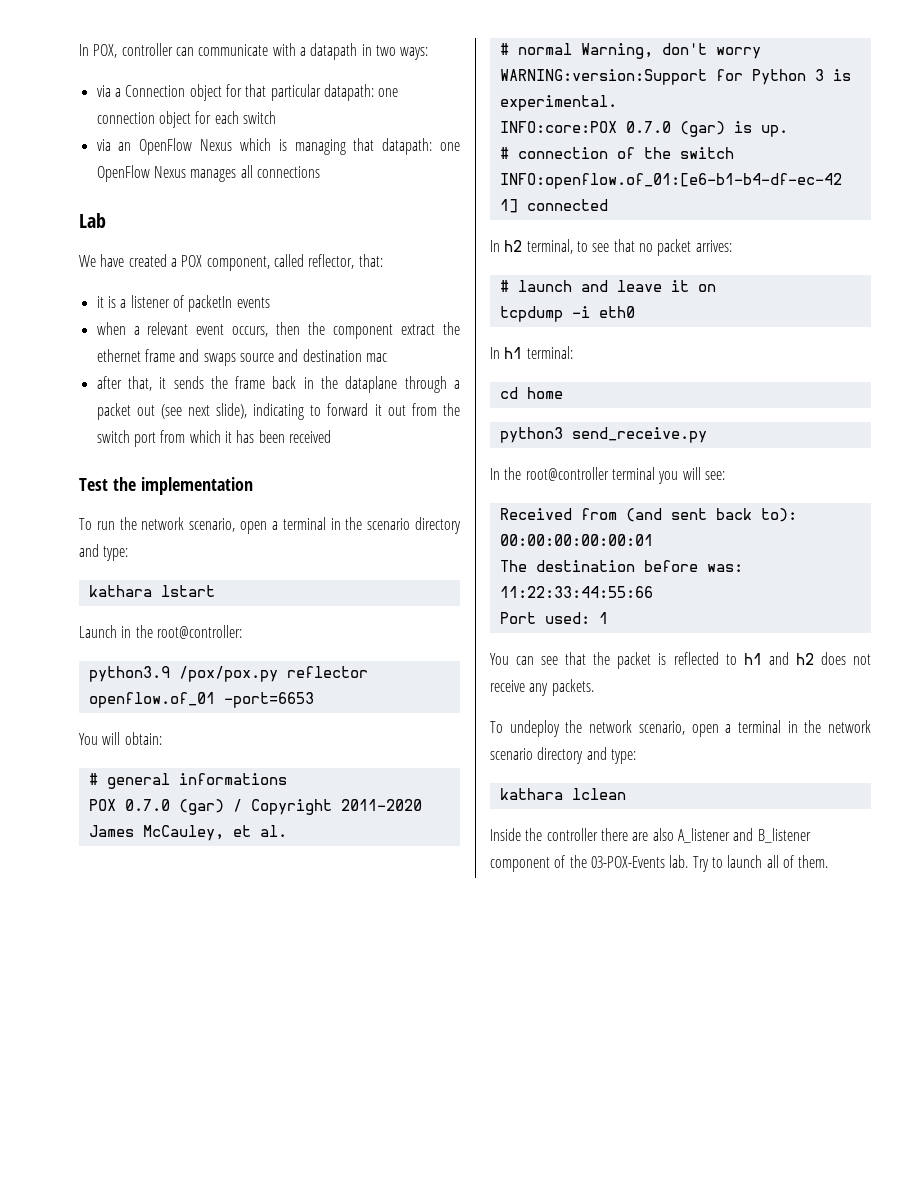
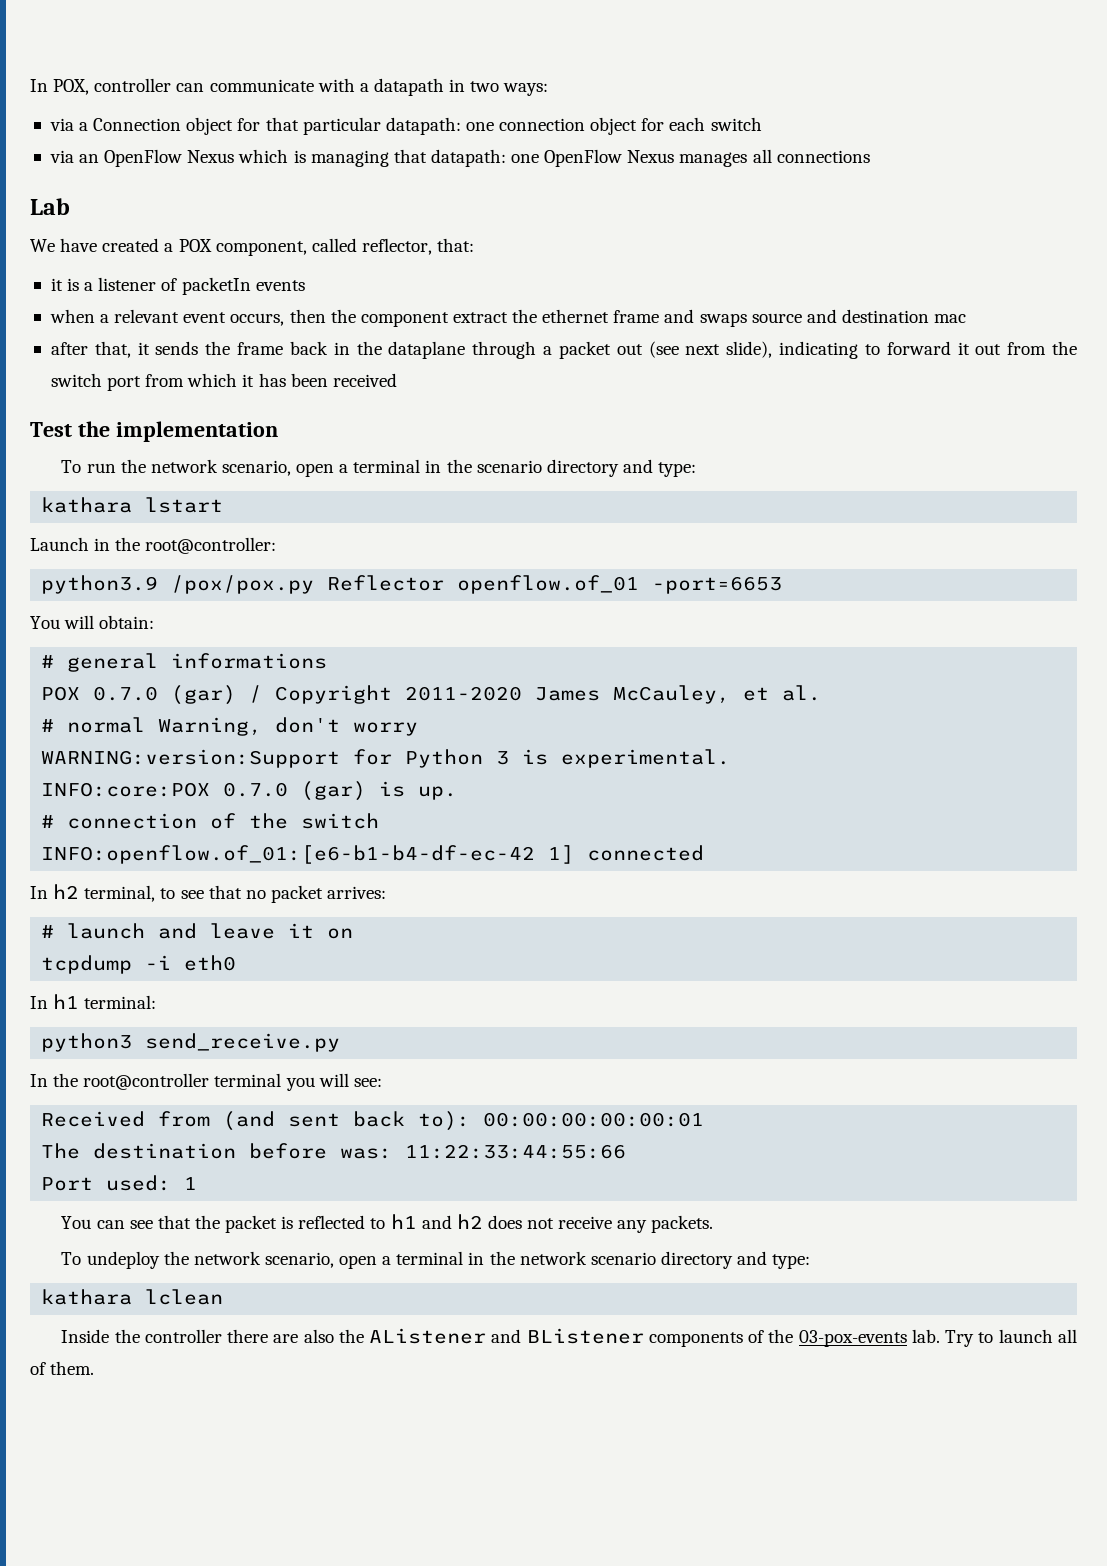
[286,666,368,678] reflector -> [327,575,445,591] Reflector
[499,387,563,399] // cd home -> (157, 1002) none
[677,828,811,843] [490,855,665,872] A_listener and B_listener component of the 03-POX-Events -> [338,1328,907,1347] the AListener and BListener components of the 03-pox-events

